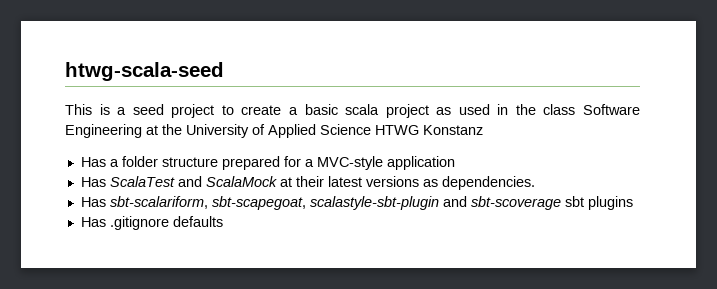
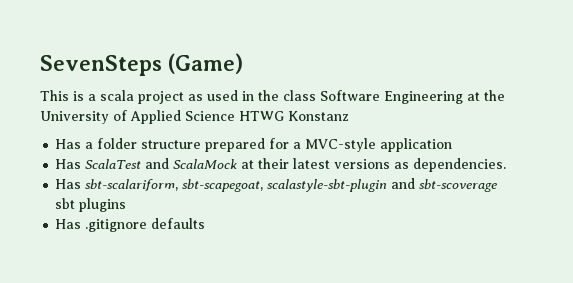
[65,62,224,81] htwg-scala-seed -> [40,53,243,76] SevenSteps (Game)
[132,104,338,118] seed project to create a basic -> (96, 97) none

